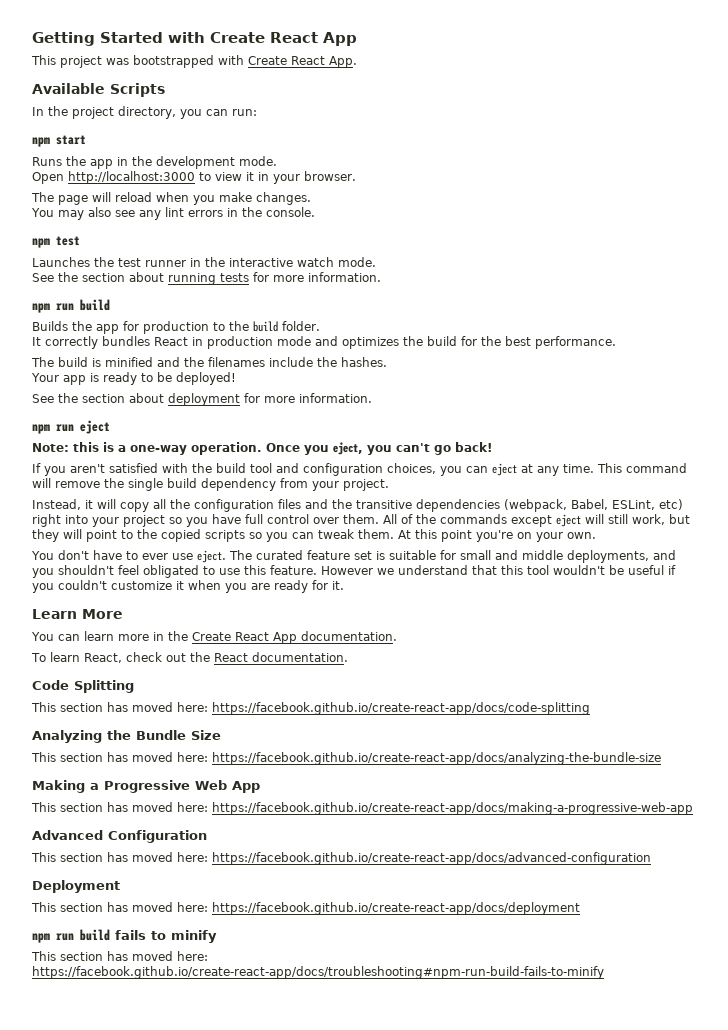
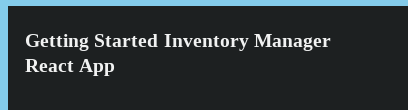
[168,32,357,46] [31,55,357,68] [32,83,165,97] [32,106,257,119] [32,135,86,147] [32,156,277,169] [32,171,356,184] [31,192,311,205] [31,207,315,220] [32,236,80,248] [32,257,376,267] [32,272,381,285] [32,299,110,313] [32,321,320,334] [32,336,616,349] [31,357,387,367] [31,372,236,385] [32,393,372,406] [32,420,110,434] [32,442,492,455] [32,463,687,476] [32,478,389,491] [32,499,683,512] [32,514,690,527] [32,529,596,542] [31,550,676,563] [32,565,676,578] [32,580,344,593] [32,609,123,619] [31,631,397,644] [31,652,348,663] [32,680,134,693] [31,702,590,715] [32,730,221,743] [31,752,661,765] [32,780,260,793] [31,802,693,815] [32,830,207,843] [31,852,651,865] [32,880,120,893] [31,902,580,915] [32,929,217,943] [31,951,208,961] [32,966,604,979] with Create React App // This project was bootstrapped with Create React App. // Available Scripts // In the project directory, you can run: // npm start // Runs the app in the development mode. // Open http://localhost:3000 to view it in your browser. // The page will reload when you make changes. // You may also see any lint errors in the console. // npm test // Launches the test runner in the interactive watch mode. // See the section about running tests for more information. // npm run build // Builds the app for production to the build folder. // It correctly bundles React in production mode and optimizes the build for the best performance. // The build is minified and the filenames include the hashes. // Your app is ready to be deployed! // See the section about deployment for more information. // npm run eject // Note: this is a one-way operation. Once you eject, you can't go back! // If you aren't satisfied with the build tool and configuration choices, you can eject at any time. This command will remove the single build dependency from your project. // Instead, it will copy all the configuration files and the transitive dependencies (webpack, Babel, ESLint, etc) right into your project so you have full control over them. All of the commands except eject will still work, but they will point to the copied scripts so you can tweak them. At this point you're on your own. // You don't have to ever use eject. The curated feature set is suitable for small and middle deployments, and you shouldn't feel obligated to use this feature. However we understand that this tool wouldn't be useful if you couldn't customize it when you are ready for it. // Learn More // You can learn more in the Create React App documentation. // To learn React, check out the React documentation. // Code Splitting // This section has moved here: https://facebook.github.io/create-react-app/docs/code-splitting // Analyzing the Bundle Size // This section has moved here: https://facebook.github.io/create-react-app/docs/analyzing-the-bundle-size // Making a Progressive Web App // This section has moved here: https://facebook.github.io/create-react-app/docs/making-a-progressive-web-app // Advanced Configuration // This section has moved here: https://facebook.github.io/create-react-app/docs/advanced-configuration // Deployment // This section has moved here: https://facebook.github.io/create-react-app/docs/deployment // npm run build fails to minify // This section has moved here: https://facebook.github.io/create-react-app/docs/troubleshooting#npm-run-build-fails-to-minify -> [163,34,331,51] [25,59,116,76] Inventory Manager React App

